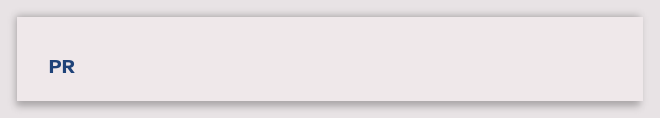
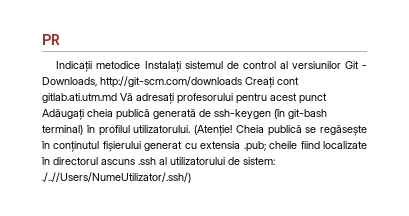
(75, 66) none -> [56,61,367,72] [42,76,299,88] [42,93,327,104] [42,109,327,120] [42,125,367,136] [41,141,368,152] [41,157,275,165] [42,172,191,183] // Indicații metodice Instalați sistemul de control al versiunilor Git - Downloads, http://git-scm.com/downloads Creați cont gitlab.ati.utm.md Vă adresați profesorului pentru acest punct Adăugați cheia publică generată de ssh-keygen (în git-bash terminal) în profilul utilizatorului. (Atenție! Cheia publică se regăsește în conținutul fișierului generat cu extensia .pub; cheile fiind localizate în directorul ascuns .ssh al utilizatorului de sistem: ./..//Users/NumeUtilizator/.ssh/)

